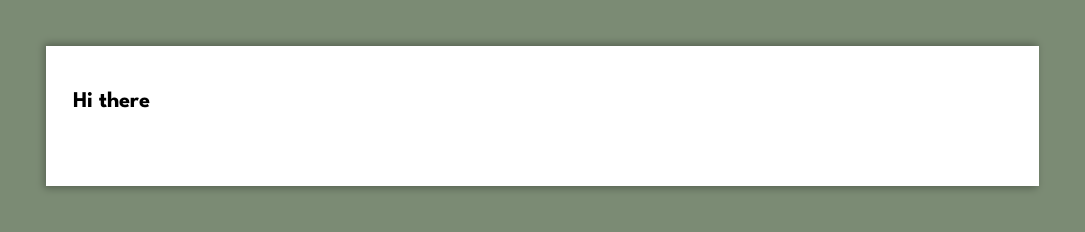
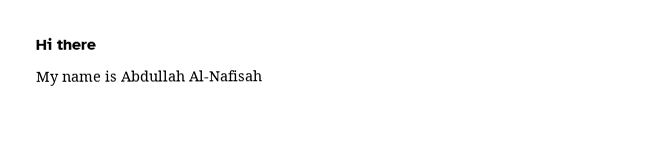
(151, 99) none -> [35,70,263,86] // My name is Abdullah Al-Nafisah

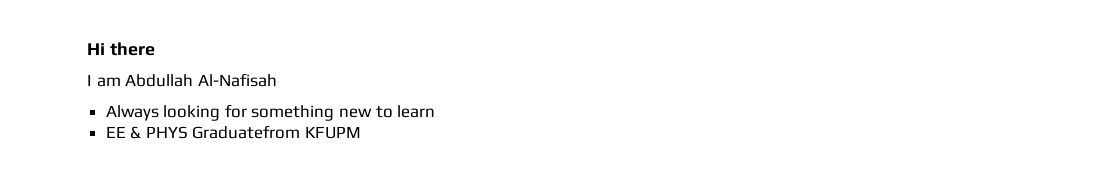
[35,70,118,86] My name is -> [87,74,121,87] I am
(263, 76) none -> [105,104,436,121] [105,125,362,139] // Always looking for something new to learn // EE & PHYS Graduatefrom KFUPM

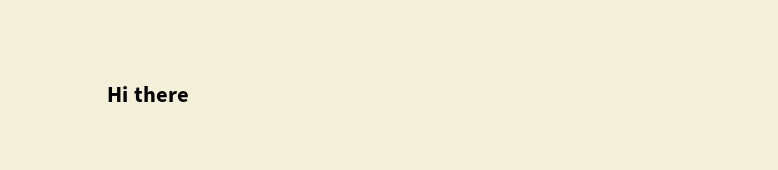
[87,73,277,87] [105,104,436,121] [105,125,362,139] // I am Abdullah Al-Nafisah // Always looking for something new to learn // EE & PHYS Graduatefrom KFUPM -> (190, 94) none

